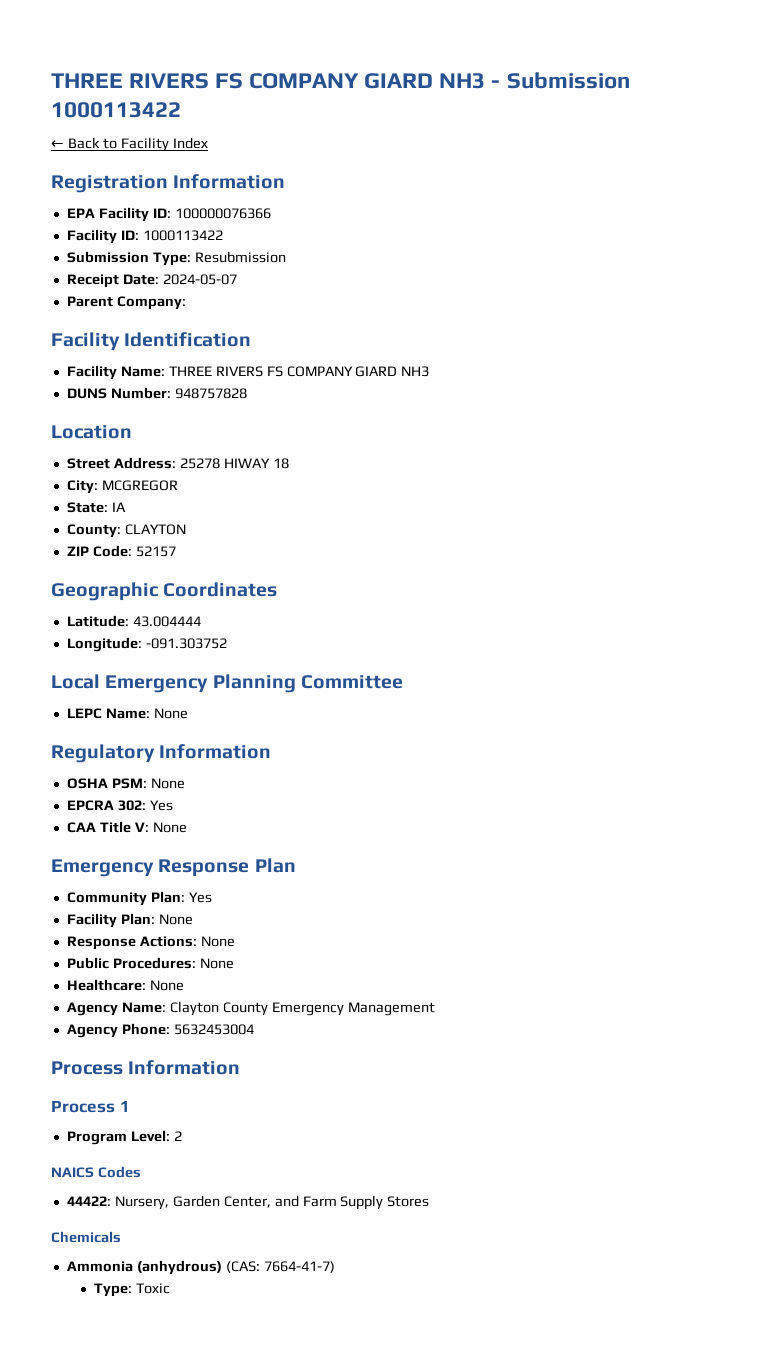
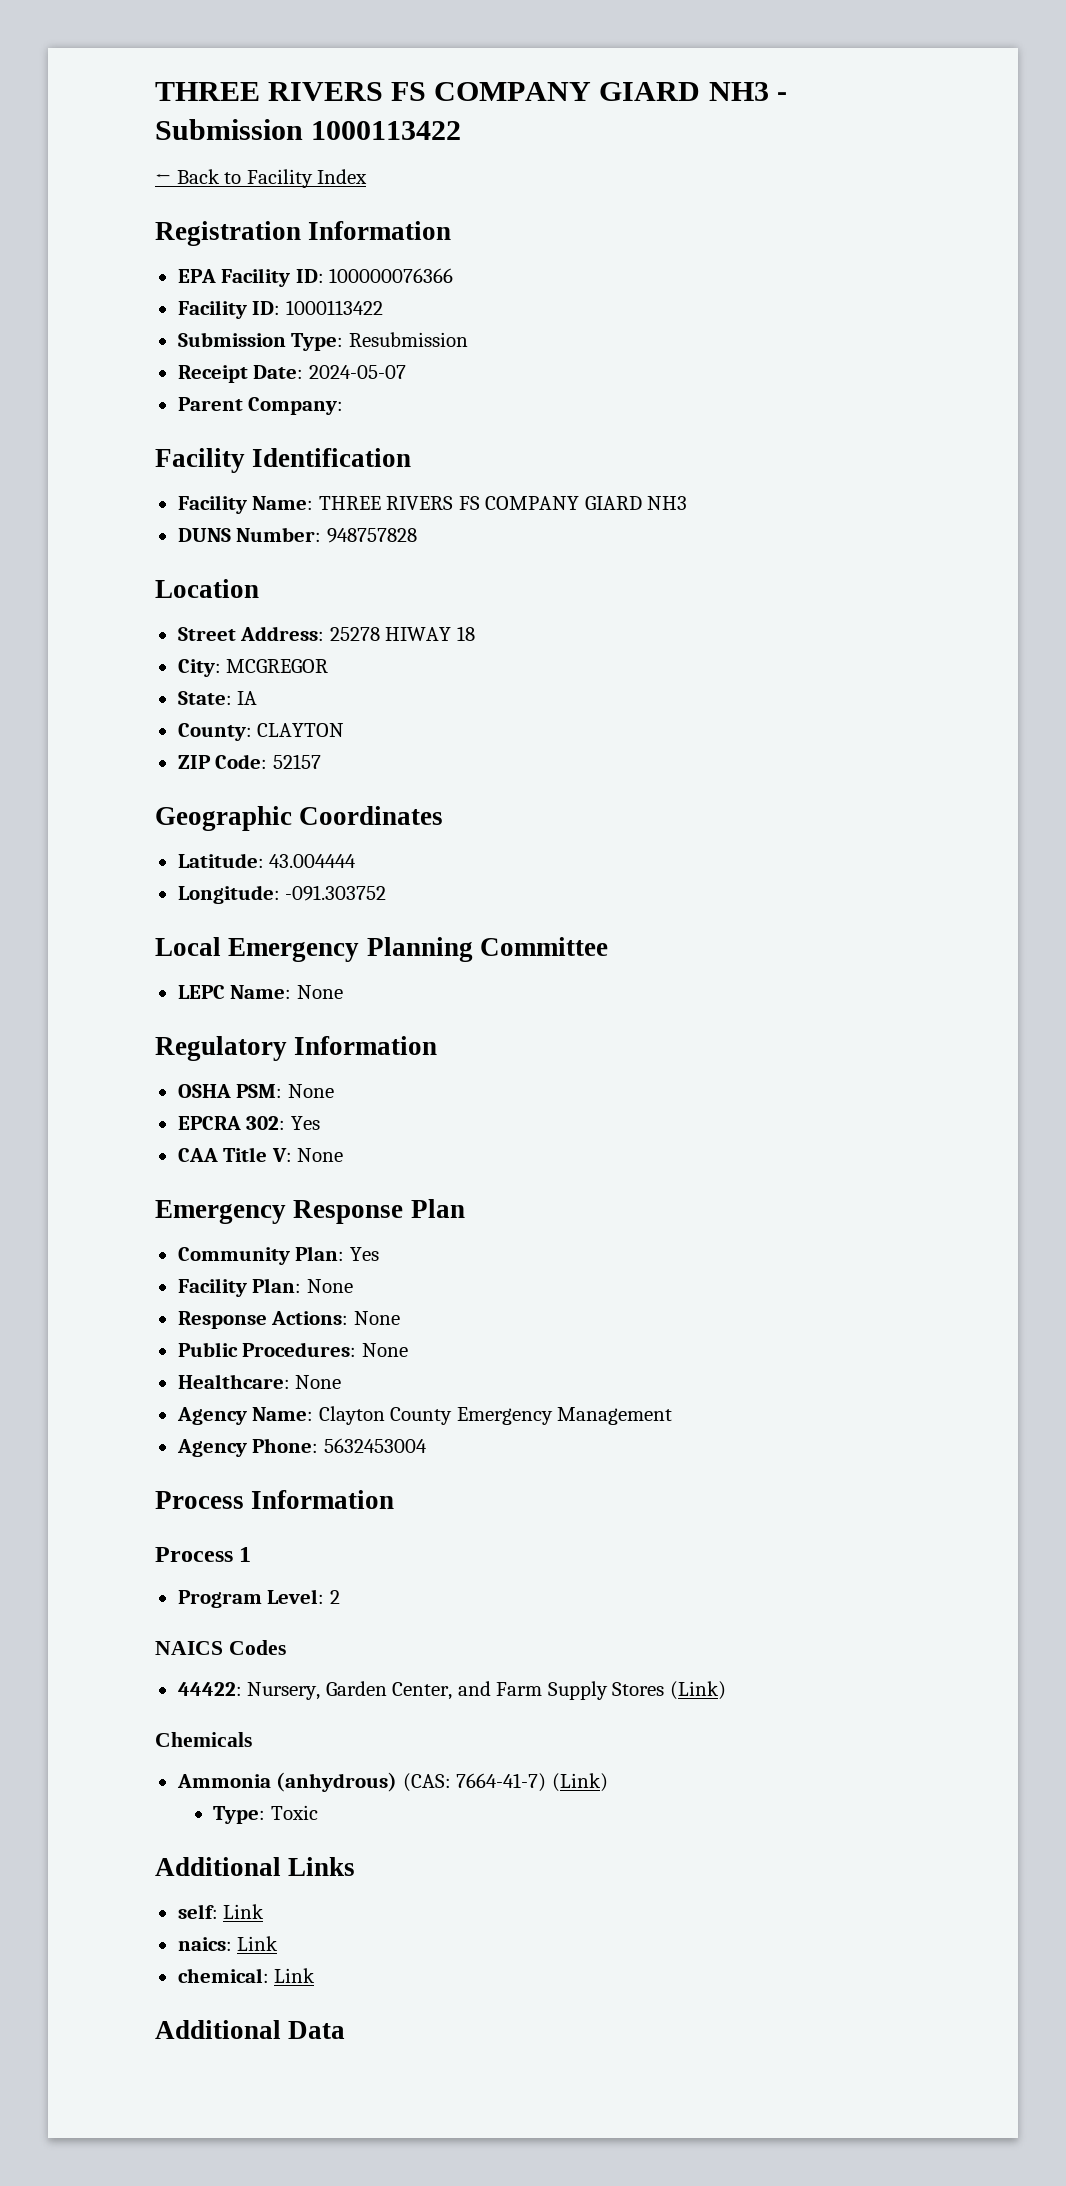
(430, 1201) none -> [669,1681,726,1700] (Link)
(335, 1267) none -> [551,1773,608,1792] (Link)
(170, 1288) none -> [155,1857,356,1876] [177,1904,265,1919] [177,1936,279,1951] [177,1968,316,1983] [155,2020,346,2039] // Additional Links // self: Link // naics: Link // chemical: Link // Additional Data

